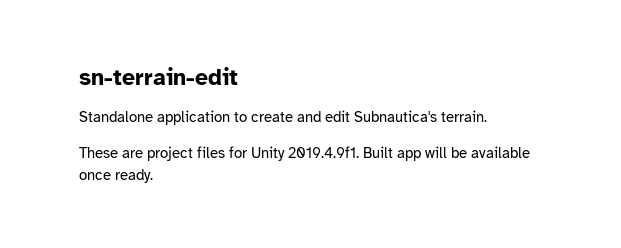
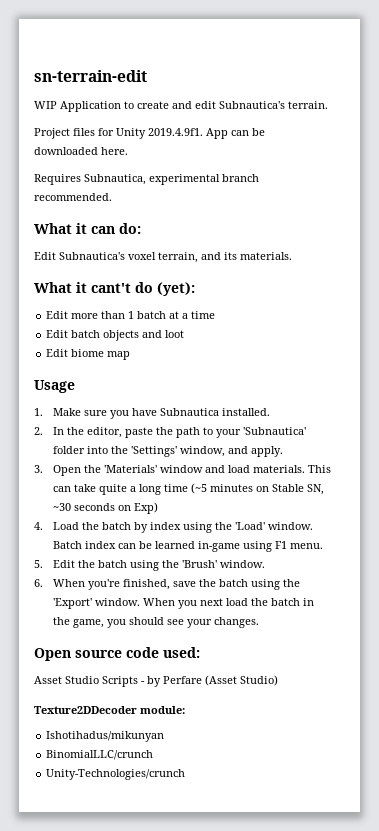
[79,110,230,125] Standalone application -> [34,101,121,112] WIP Application
[79,146,193,161] These are project -> [34,128,70,139] Project
[363,146,530,161] [79,169,153,183] Built app will be available once ready. -> [206,128,265,139] [34,147,128,155] [34,174,259,185] [34,193,112,201] [34,223,141,234] [34,252,292,263] [34,282,195,296] [46,311,216,319] [46,330,185,341] [46,349,131,360] [34,380,75,393] [34,408,270,419] [34,427,306,438] [52,446,283,457] [34,465,331,476] [52,483,324,495] [52,502,158,514] [34,522,313,533] [52,541,323,552] [34,560,265,571] [34,579,300,590] [52,598,314,609] [52,617,259,628] [34,647,200,661] [34,675,278,687] [34,706,185,714] [46,731,165,742] [46,750,154,760] [46,769,186,780] App can be downloaded here. // Requires Subnautica, experimental branch recommended. // What it can do: // Edit Subnautica's voxel terrain, and its materials. // What it cant't do (yet): // Edit more than 1 batch at a time // Edit batch objects and loot // Edit biome map // Usage // 1. Make sure you have Subnautica installed. // 2. In the editor, paste the path to your 'Subnautica' folder into the 'Settings' window, and apply. // 3. Open the 'Materials' window and load materials. This can take quite a long time (~5 minutes on Stable SN, ~30 seconds on Exp) // 4. Load the batch by index using the 'Load' window. Batch index can be learned in-game using F1 menu. // 5. Edit the batch using the 'Brush' window. // 6. When you're finished, save the batch using the 'Export' window. When you next load the batch in the game, you should see your changes. // Open source code used: // Asset Studio Scripts - by Perfare (Asset Studio) // Texture2DDecoder module: // Ishotihadus/mikunyan // BinomialLLC/crunch // Unity-Technologies/crunch

